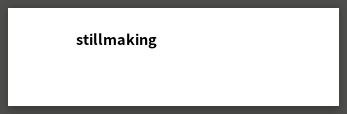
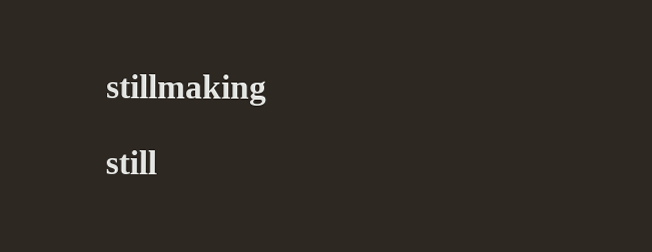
(157, 41) none -> [105,150,157,175] // still

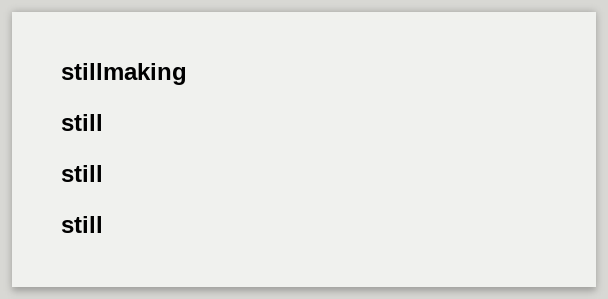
(157, 162) none -> [61,165,103,182] [61,216,103,233] // still // still

